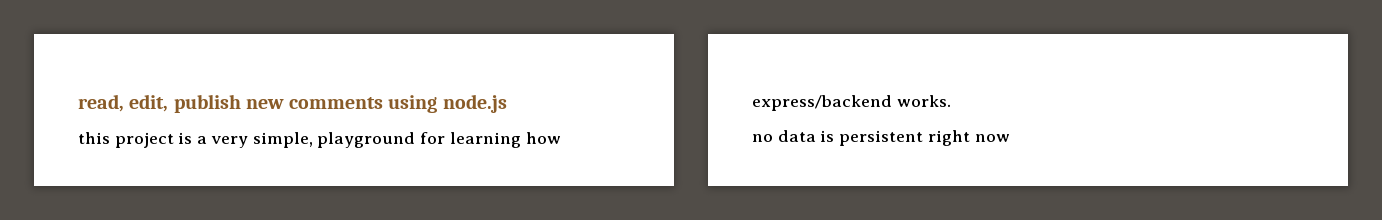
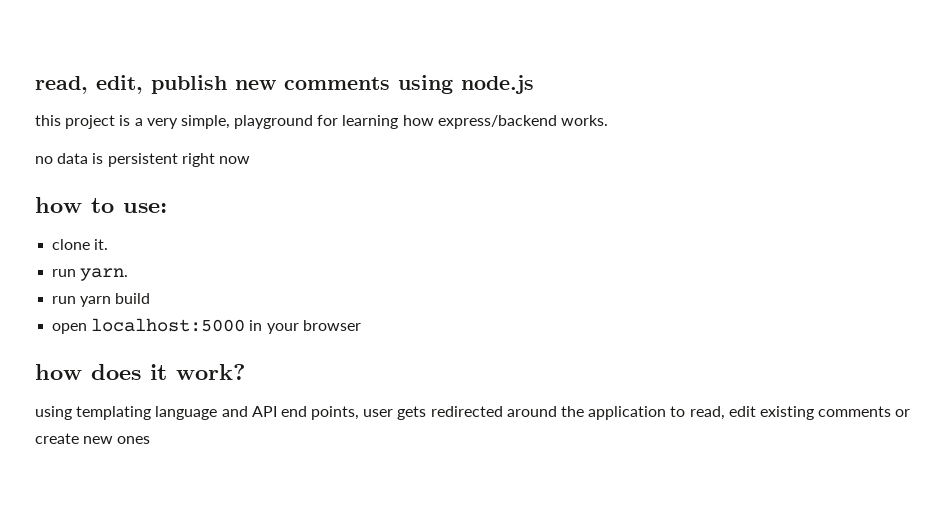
(1010, 138) none -> [35,197,167,213] [52,239,109,250] [52,268,129,281] [52,293,151,307] [52,318,361,334] [35,364,245,380] [35,406,911,420] [35,433,151,444] // how to use: // clone it. // run yarn. // run yarn build // open localhost:5000 in your browser // how does it work? // using templating language and API end points, user gets redirected around the application to read, edit existing comments or create new ones

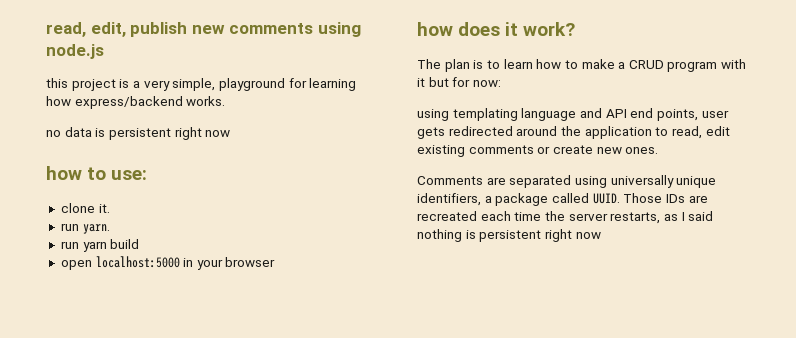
(245, 372) none -> [417,59,747,72] [417,77,501,87] // The plan is to learn how to make a CRUD program with it but for now:
[117,436,151,444] ones -> [625,147,659,154] [417,175,717,188] [417,193,708,206] [417,211,714,224] [417,229,601,242] ones. // Comments are separated using universally unique identifiers, a package called UUID. Those IDs are recreated each time the server restarts, as I said nothing is persistent right now

